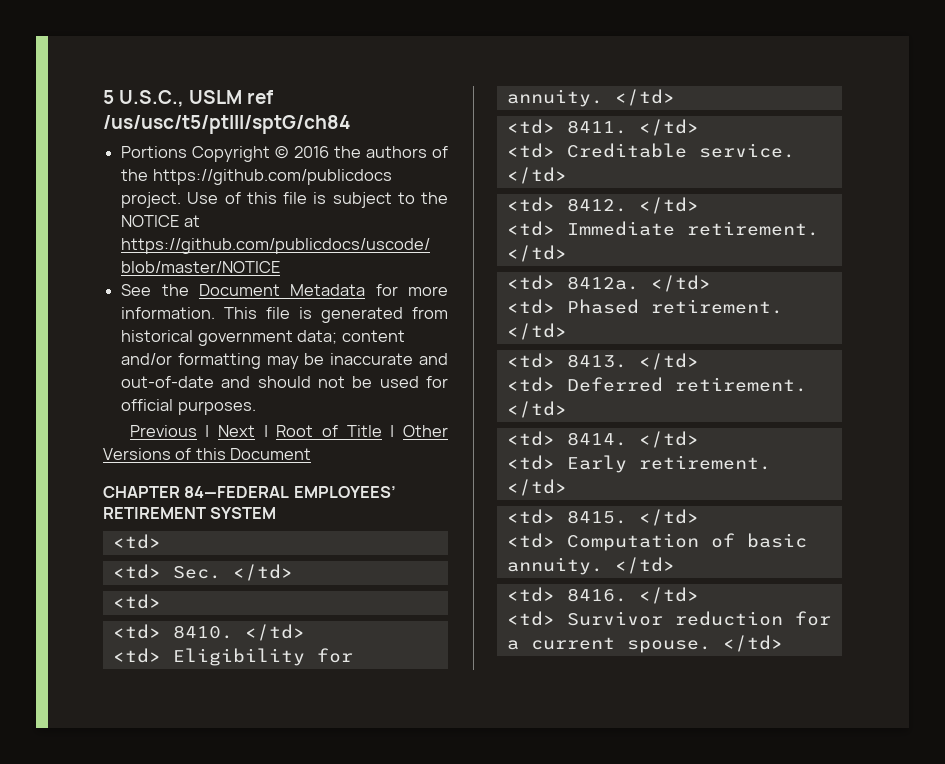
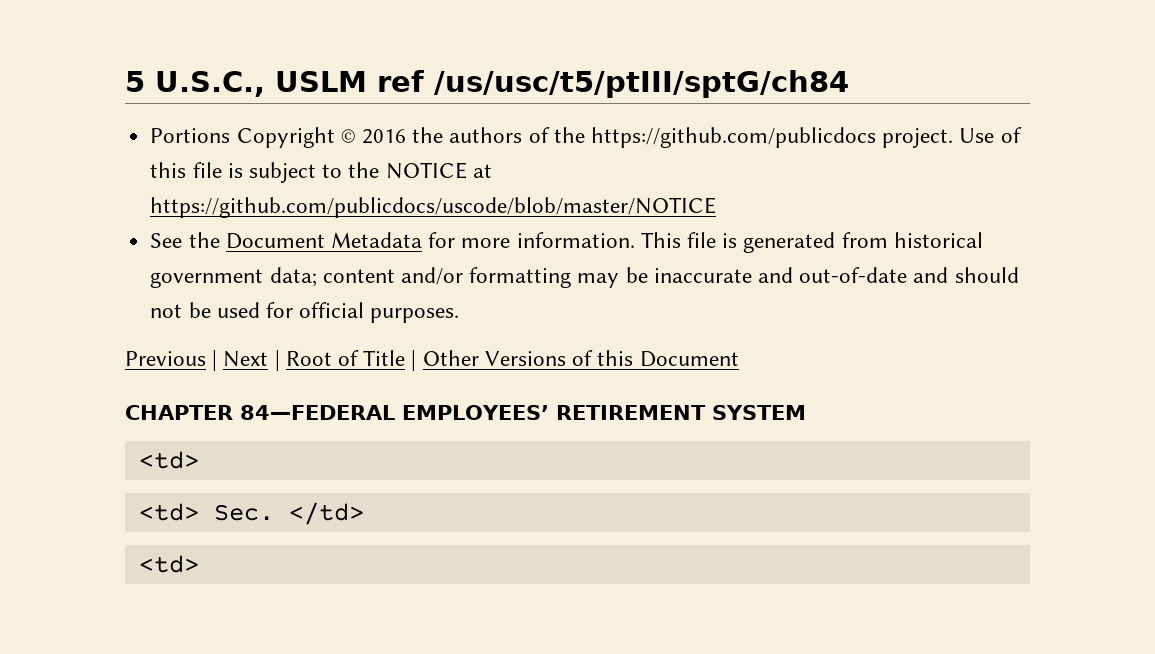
[112,624,305,641] [112,648,353,666] [506,89,675,107] [506,119,699,136] [506,143,795,158] [506,167,567,184] [506,197,699,214] [506,221,819,236] [506,245,567,262] [506,275,711,292] [506,299,783,314] [506,323,567,340] [506,353,699,370] [506,377,807,392] [506,401,567,418] [506,431,699,448] [506,455,771,473] [506,479,567,496] [506,509,699,526] [506,533,807,551] [506,557,675,575] [506,587,699,604] [506,611,831,626] [506,635,783,653] // <td> 8410. </td> // <td> Eligibility for annuity. </td> // <td> 8411. </td> // <td> Creditable service. </td> // <td> 8412. </td> // <td> Immediate retirement. </td> // <td> 8412a. </td> // <td> Phased retirement. </td> // <td> 8413. </td> // <td> Deferred retirement. </td> // <td> 8414. </td> // <td> Early retirement. </td> // <td> 8415. </td> // <td> Computation of basic annuity. </td> // <td> 8416. </td> // <td> Survivor reduction for a current spouse. </td> -> (199, 564) none

